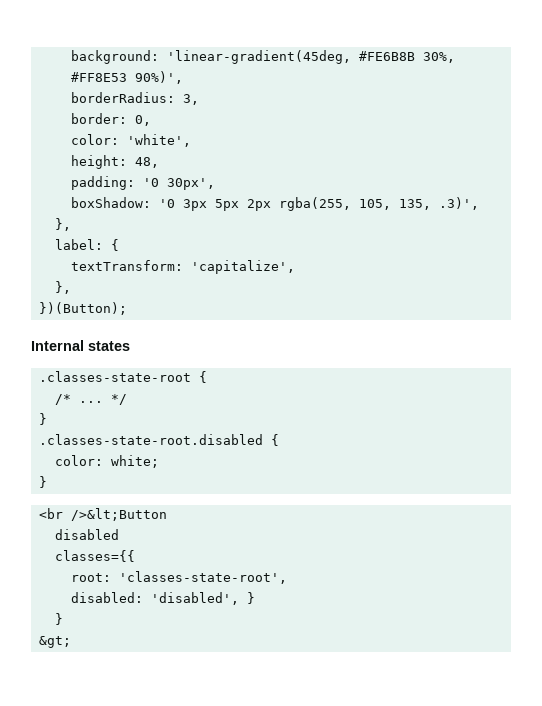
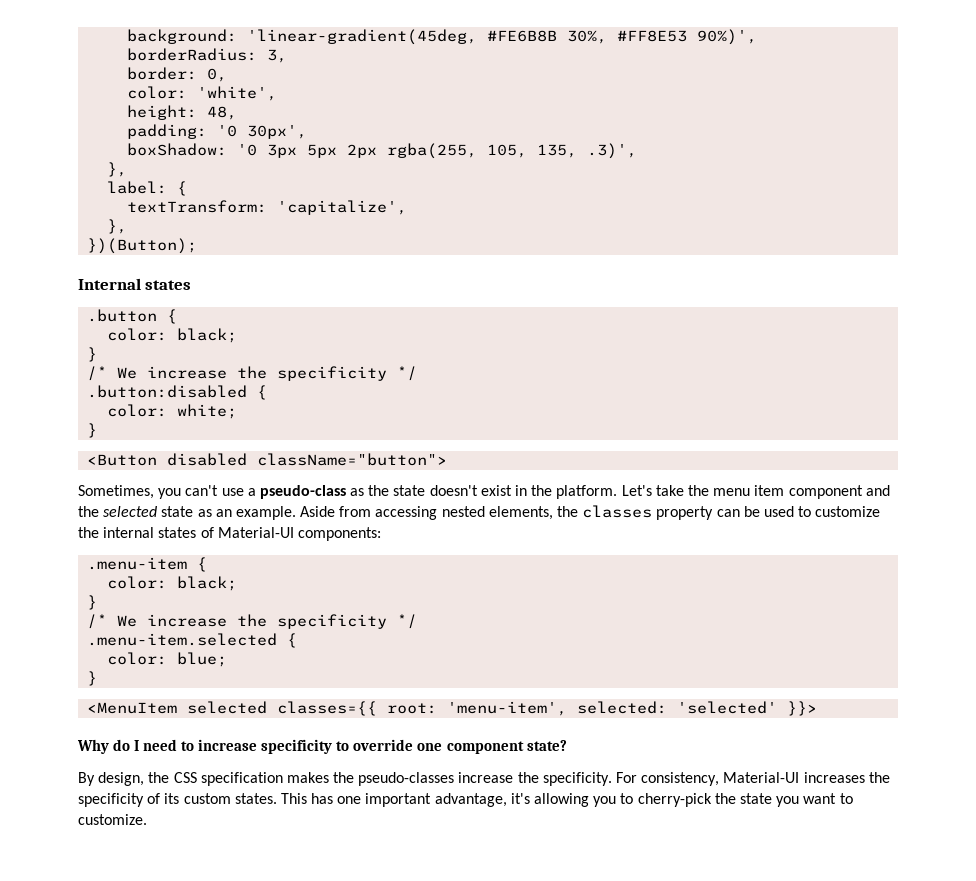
[38,371,207,383] [54,394,127,405] [38,413,47,425] [38,434,279,446] [54,455,159,468] [38,476,47,488] [38,508,167,521] [54,529,119,540] [54,550,135,562] [70,571,287,584] [70,592,255,605] [54,613,63,625] [38,636,71,648] .classes-state-root { // /* ... */ // } // .classes-state-root.disabled { // color: white; // } // <br />&lt;Button // disabled // classes={{ // root: 'classes-state-root', // disabled: 'disabled', } // } // &gt; -> [87,309,178,324] [107,328,238,343] [87,347,98,362] [87,366,418,381] [87,385,268,400] [107,404,238,419] [87,423,98,438] [87,453,448,466] [78,485,890,499] [78,505,881,520] [78,527,381,541] [87,557,208,572] [107,576,238,591] [87,595,98,610] [87,614,418,629] [87,633,298,648] [107,652,228,667] [87,671,98,686] [87,701,818,716] [77,739,567,754] [78,772,890,786] [78,793,853,807] [78,814,147,825] .button { // color: black; // } // /* We increase the specificity */ // .button:disabled { // color: white; // } // <Button disabled className="button"> // Sometimes, you can't use a pseudo-class as the state doesn't exist in the platform. Let's take the menu item component and the selected state as an example. Aside from accessing nested elements, the classes property can be used to customize the internal states of Material-UI components: // .menu-item { // color: black; // } // /* We increase the specificity */ // .menu-item.selected { // color: blue; // } // <MenuItem selected classes={{ root: 'menu-item', selected: 'selected' }}> // Why do I need to increase specificity to override one component state? // By design, the CSS specification makes the pseudo-classes increase the specificity. For consistency, Material-UI increases the specificity of its custom states. This has one important advantage, it's allowing you to cherry-pick the state you want to customize.

